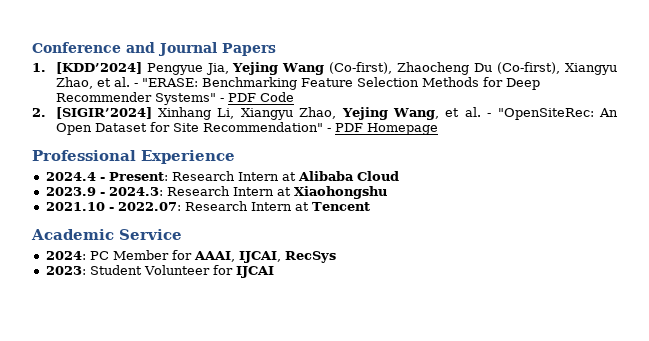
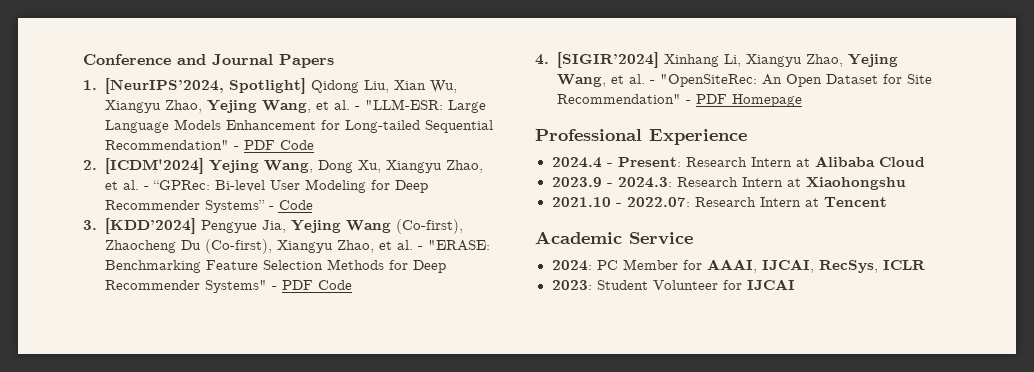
(46, 67) none -> [104,78,457,94] [104,99,486,113] [104,119,493,133] [104,140,314,150] [83,158,483,174] [104,179,428,193] [104,200,313,213] [83,220,97,230] [NeurIPS’2024, Spotlight] Qidong Liu, Xian Wu, Xiangyu Zhao, Yejing Wang, et al. - "LLM-ESR: Large Language Models Enhancement for Long-tailed Sequential Recommendation" - PDF Code // 2. [ICDM'2024] Yejing Wang, Dong Xu, Xiangyu Zhao, et al. - “GPRec: Bi-level User Modeling for Deep Recommender Systems” - Code // 3.
[32,108,46,117] 2. -> [535,54,549,65] 4.
[284,251,336,263] RecSys -> [818,260,925,273] RecSys, ICLR

